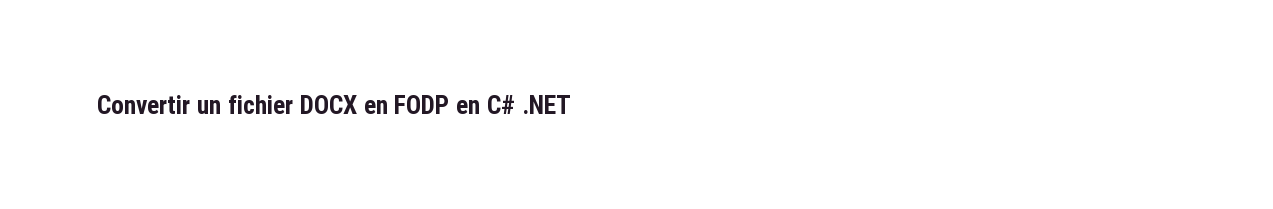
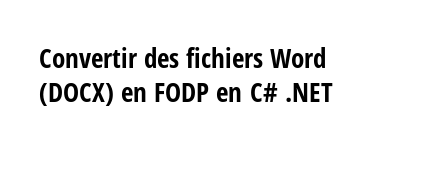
[196,95,357,114] un fichier DOCX -> [144,47,327,68] [39,83,114,106] des fichiers Word (DOCX)

